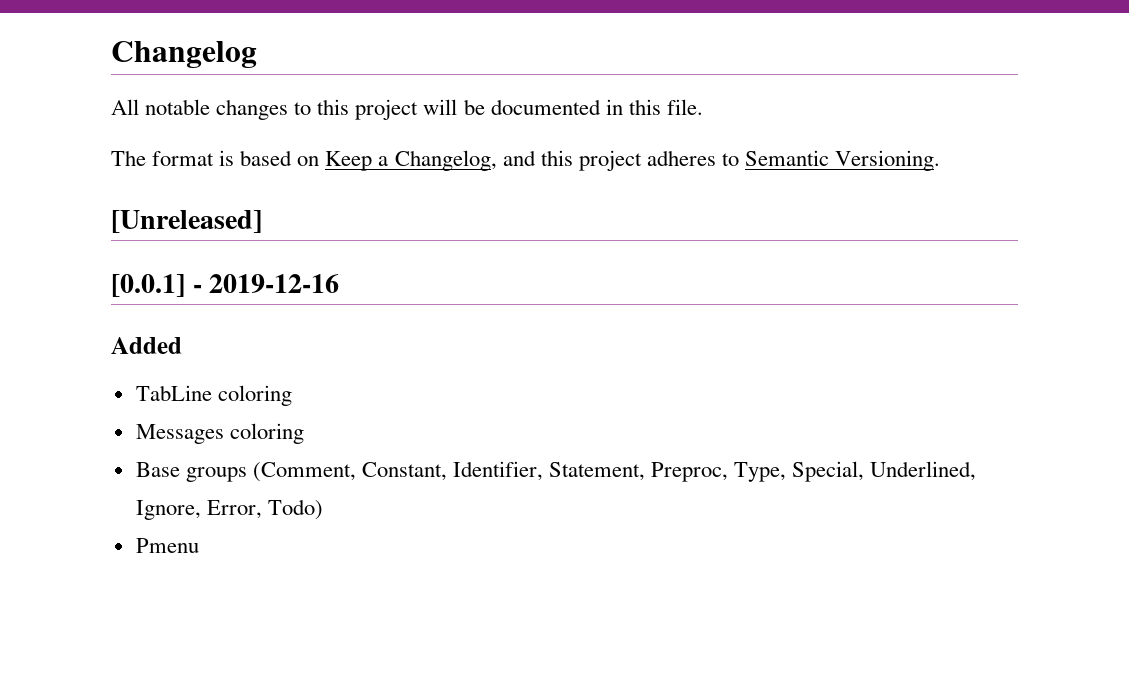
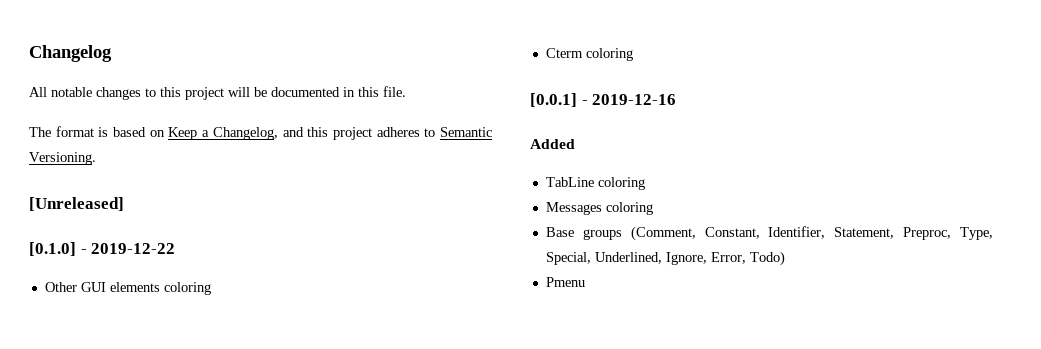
(262, 221) none -> [29,242,176,256] [44,282,211,295] [545,48,633,61] // [0.1.0] - 2019-12-22 // Other GUI elements coloring // Cterm coloring

